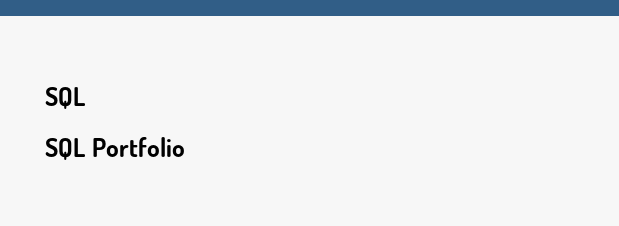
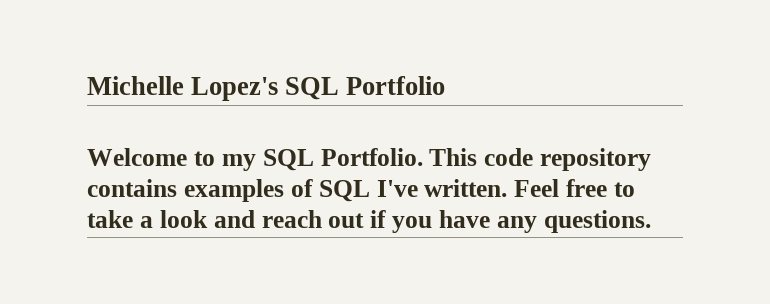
[45,87,86,109] SQL // -> [87,76,279,101] Michelle Lopez's
(185, 147) none -> [87,148,652,171] [87,179,636,202] [87,210,651,233] // Welcome to my SQL Portfolio. This code repository contains examples of SQL I've written. Feel free to take a look and reach out if you have any questions.

